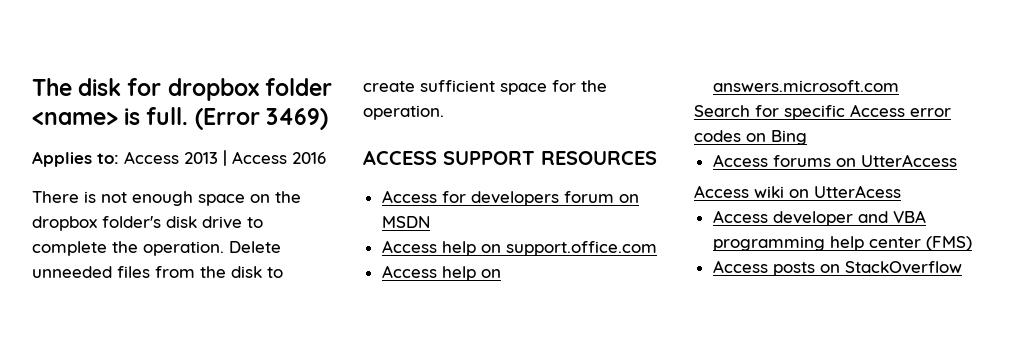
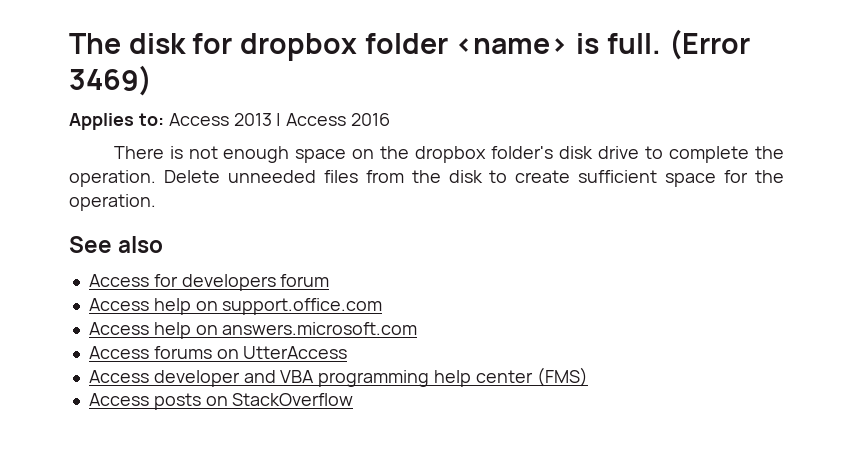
[363,150,657,165] ACCESS SUPPORT RESOURCES -> [69,236,164,253] See also
[618,194,639,203] [381,216,430,228] on MSDN -> (330, 280) none
[694,104,951,120] [694,130,807,145] // Search for specific Access error codes on Bing -> (418, 328) none
[694,185,901,198] // Access wiki on UtterAcess -> (348, 352) none

